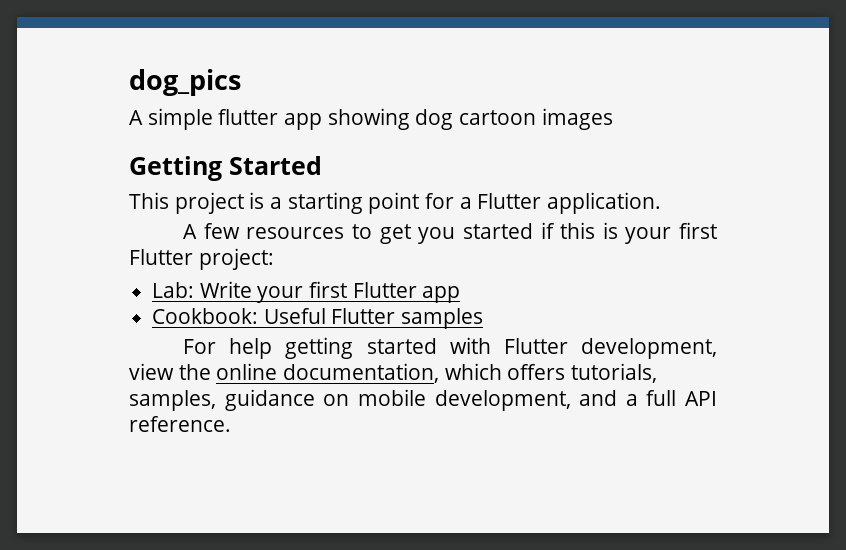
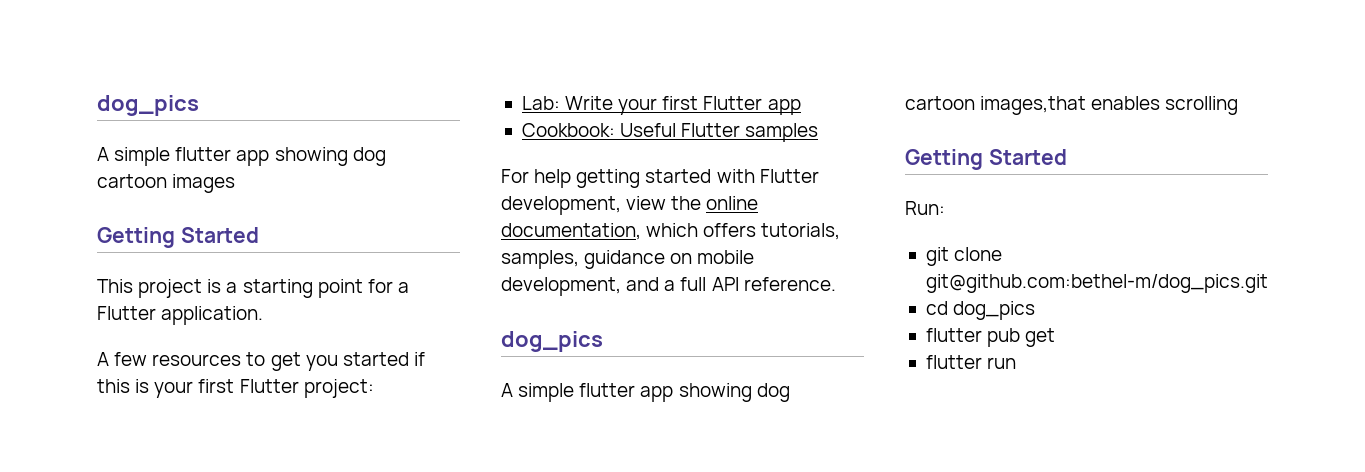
(231, 424) none -> [501,331,603,352] [501,383,790,402] [905,96,1239,115] [905,149,1067,170] [905,201,945,215] [925,247,1003,266] [925,274,1268,293] [925,301,1036,320] [925,328,1056,347] [925,355,1017,369] // dog_pics // A simple flutter app showing dog cartoon images,that enables scrolling // Getting Started // Run: // git clone git@github.com:bethel-m/dog_pics.git // cd dog_pics // flutter pub get // flutter run

